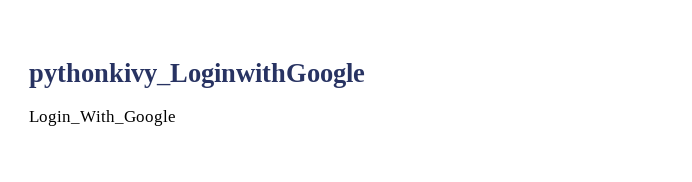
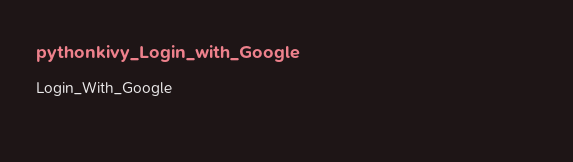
[29,63,365,88] pythonkivy_LoginwithGoogle -> [36,45,300,62] pythonkivy_Login_with_Google

